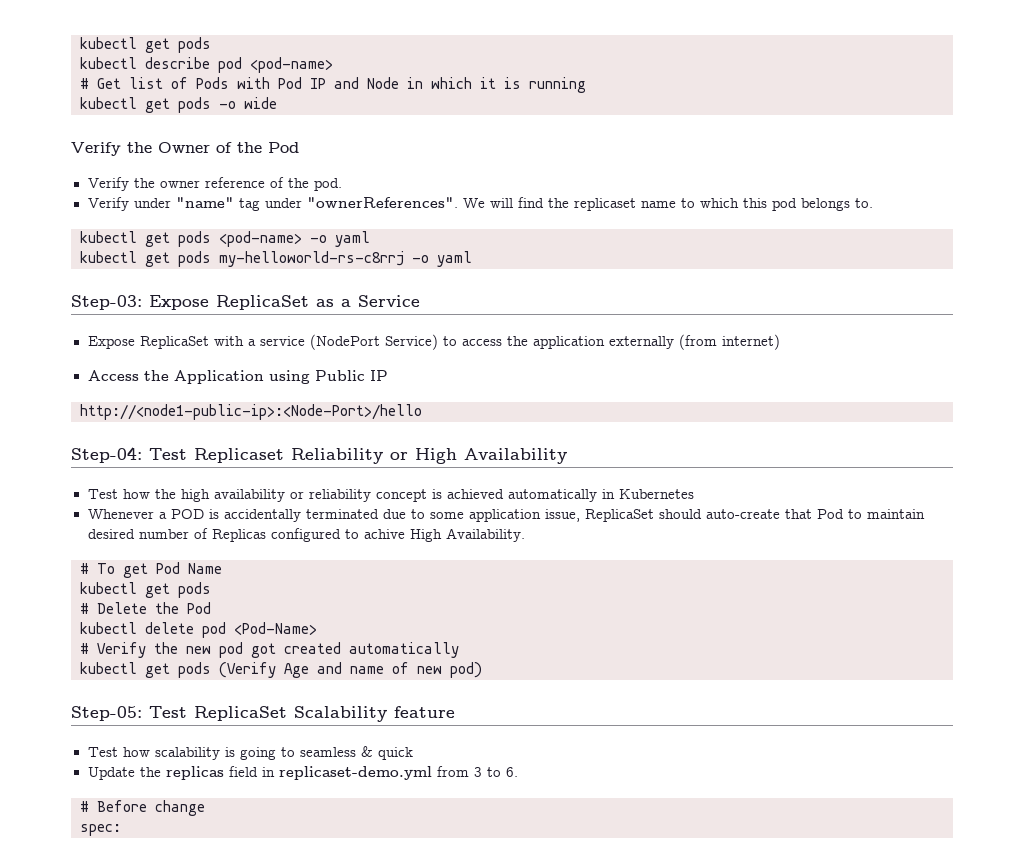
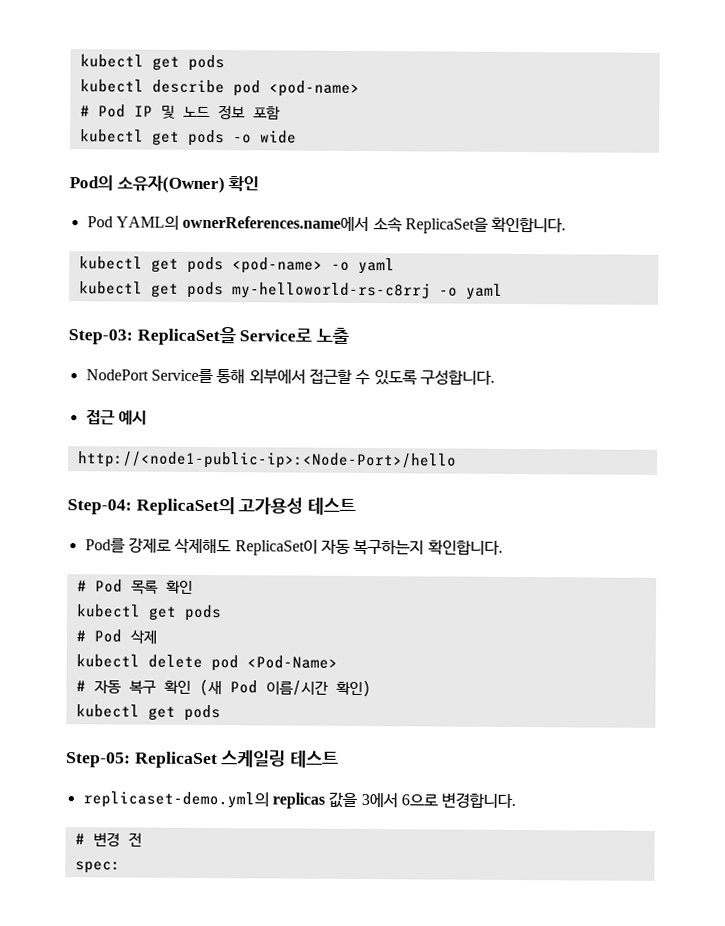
[97,77,586,93] Get list of Pods with Pod IP and Node in which it is running -> [97,104,281,120] Pod IP 및 노드 정보 포함
[71,142,299,156] [87,177,342,191] [87,197,873,211] Verify the Owner of the Pod // Verify the owner reference of the pod. // Verify under "name" tag under "ownerReferences". We will find the replicaset name to which this pod belongs to. -> [69,175,260,194] [86,215,567,234] Pod의 소유자(Owner) 확인 // Pod YAML의 ownerReferences.name에서 소속 ReplicaSet을 확인합니다.
[149,295,420,310] [87,334,780,350] [87,370,388,384] [80,404,422,420] [71,447,567,464] [87,489,694,502] [87,509,925,522] [87,528,525,542] [80,562,222,578] Expose ReplicaSet as a Service // Expose ReplicaSet with a service (NodePort Service) to access the application externally (from internet) // Access the Application using Public IP // http://<node1-public-ip>:<Node-Port>/hello // Step-04: Test Replicaset Reliability or High Availability // Test how the high availability or reliability concept is achieved automatically in Kubernetes // Whenever a POD is accidentally terminated due to some application issue, ReplicaSet should auto-create that Pod to maintain desired number of Replicas configured to achive High Availability. // # To get Pod Name -> [136,326,350,346] [85,368,495,386] [85,409,147,425] [76,451,457,470] [67,496,357,516] [84,537,503,556] [76,579,193,595] ReplicaSet을 Service로 노출 // NodePort Service를 통해 외부에서 접근할 수 있도록 구성합니다. // 접근 예시 // http://<node1-public-ip>:<Node-Port>/hello // Step-04: ReplicaSet의 고가용성 테스트 // Pod를 강제로 삭제해도 ReplicaSet이 자동 복구하는지 확인합니다. // # Pod 목록 확인
[97,602,211,614] Delete the Pod -> [93,629,157,644] Pod 삭제
[97,642,459,658] [80,662,482,678] [71,706,455,722] [87,746,413,760] [87,766,518,780] [80,800,205,816] Verify the new pod got created automatically // kubectl get pods (Verify Age and name of new pod) // Step-05: Test ReplicaSet Scalability feature // Test how scalability is going to seamless & quick // Update the replicas field in replicaset-demo.yml from 3 to 6. // # Before change -> [93,678,372,698] [75,704,221,722] [66,750,340,769] [82,791,517,809] [74,832,142,847] 자동 복구 확인 (새 Pod 이름/시간 확인) // kubectl get pods // Step-05: ReplicaSet 스케일링 테스트 // replicaset-demo.yml의 replicas 값을 3에서 6으로 변경합니다. // # 변경 전

